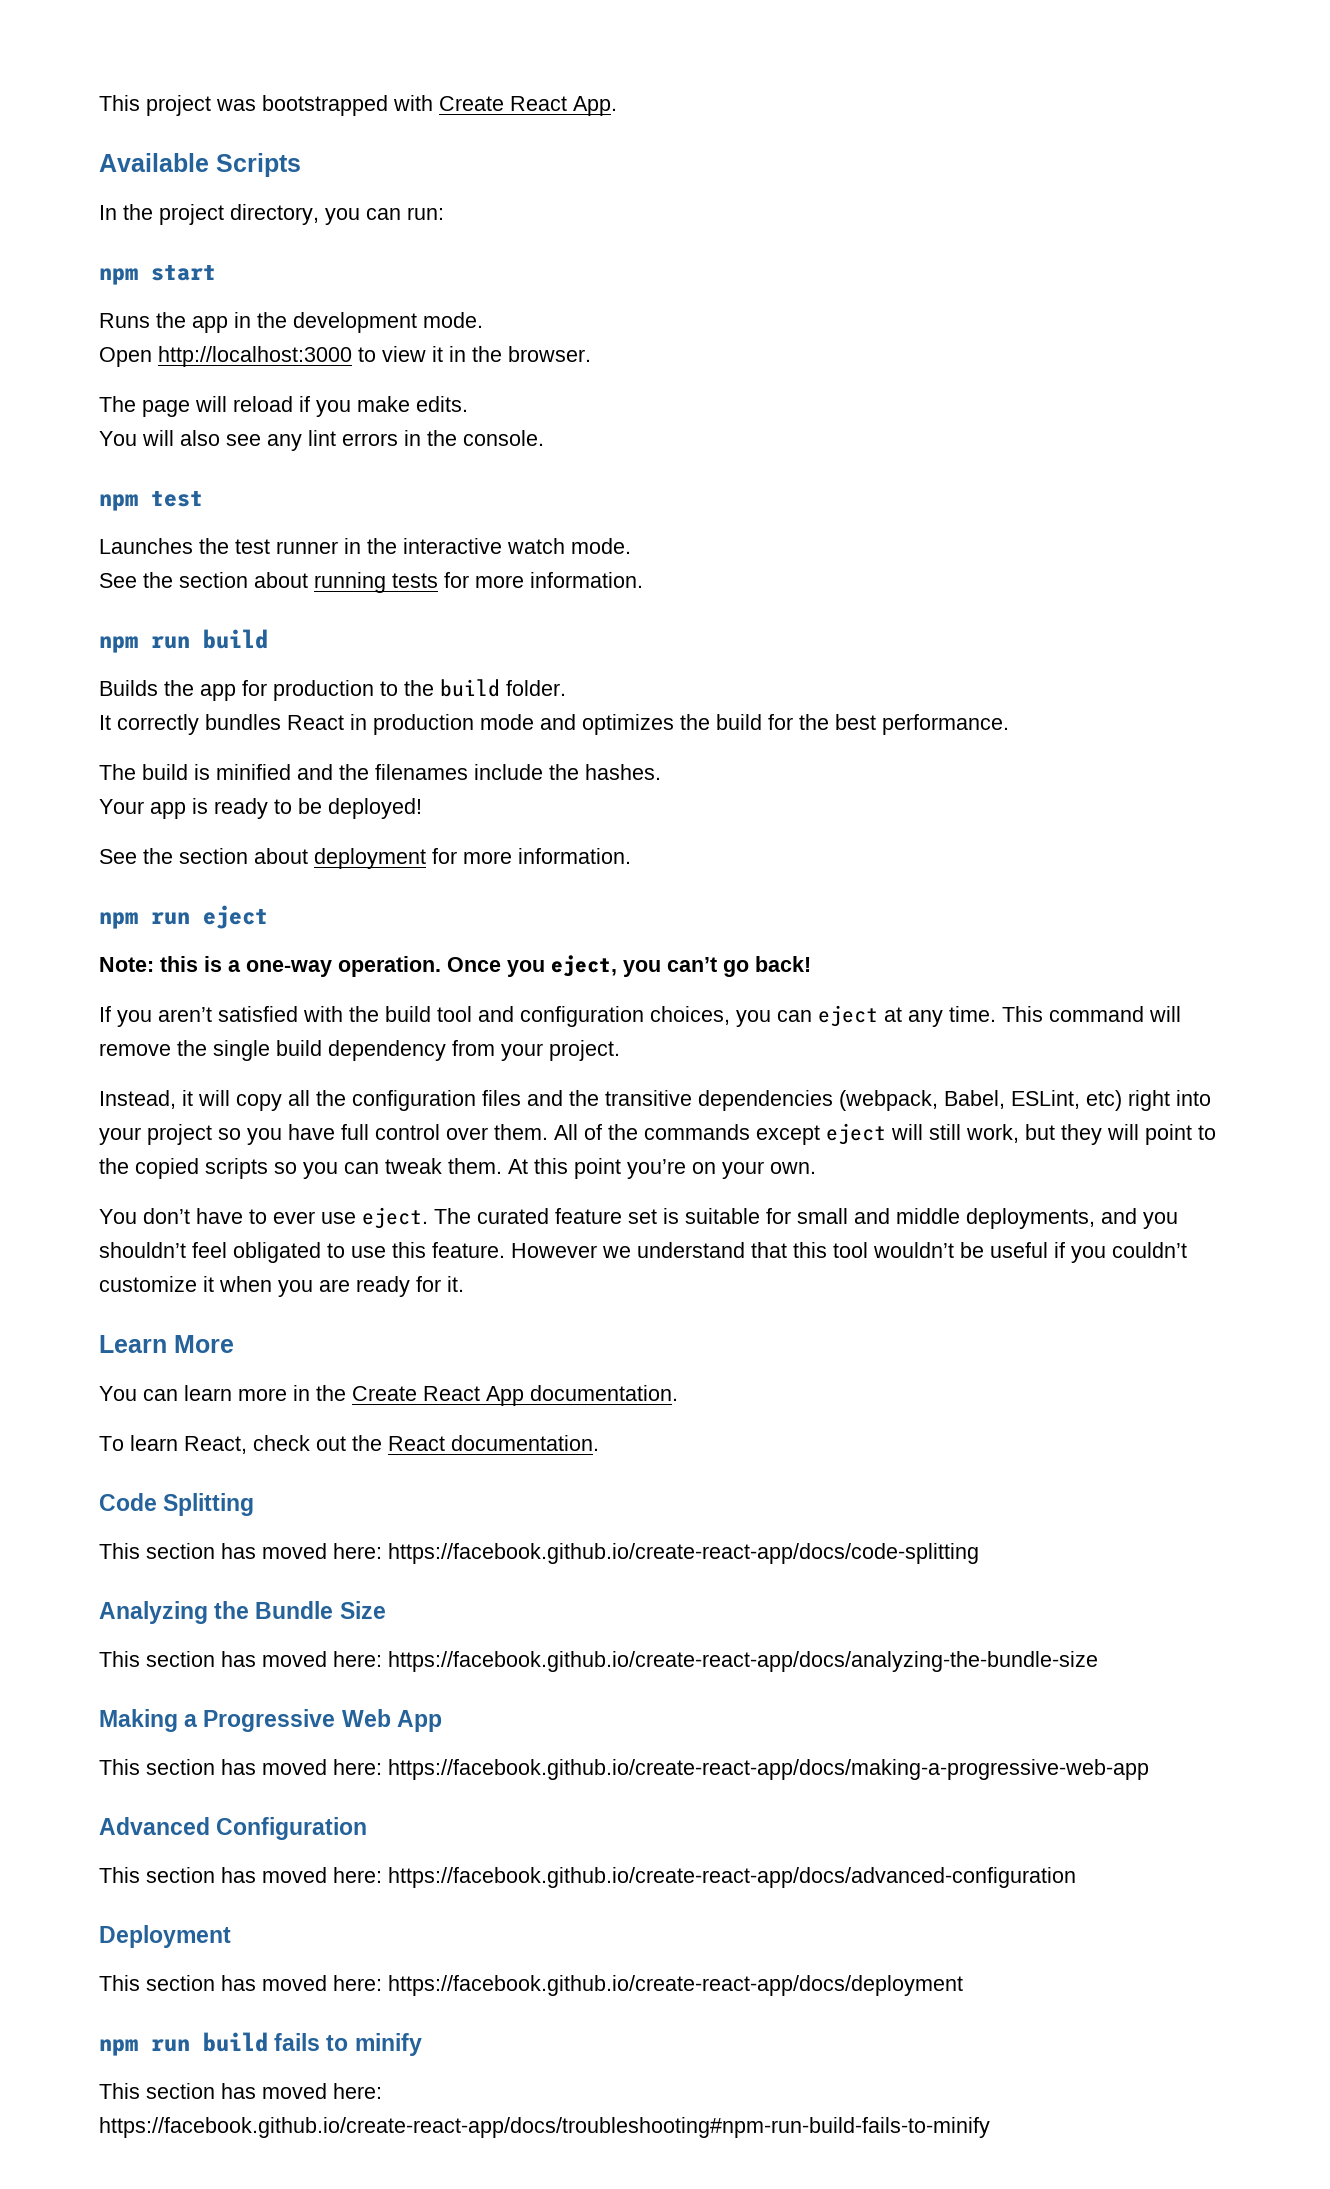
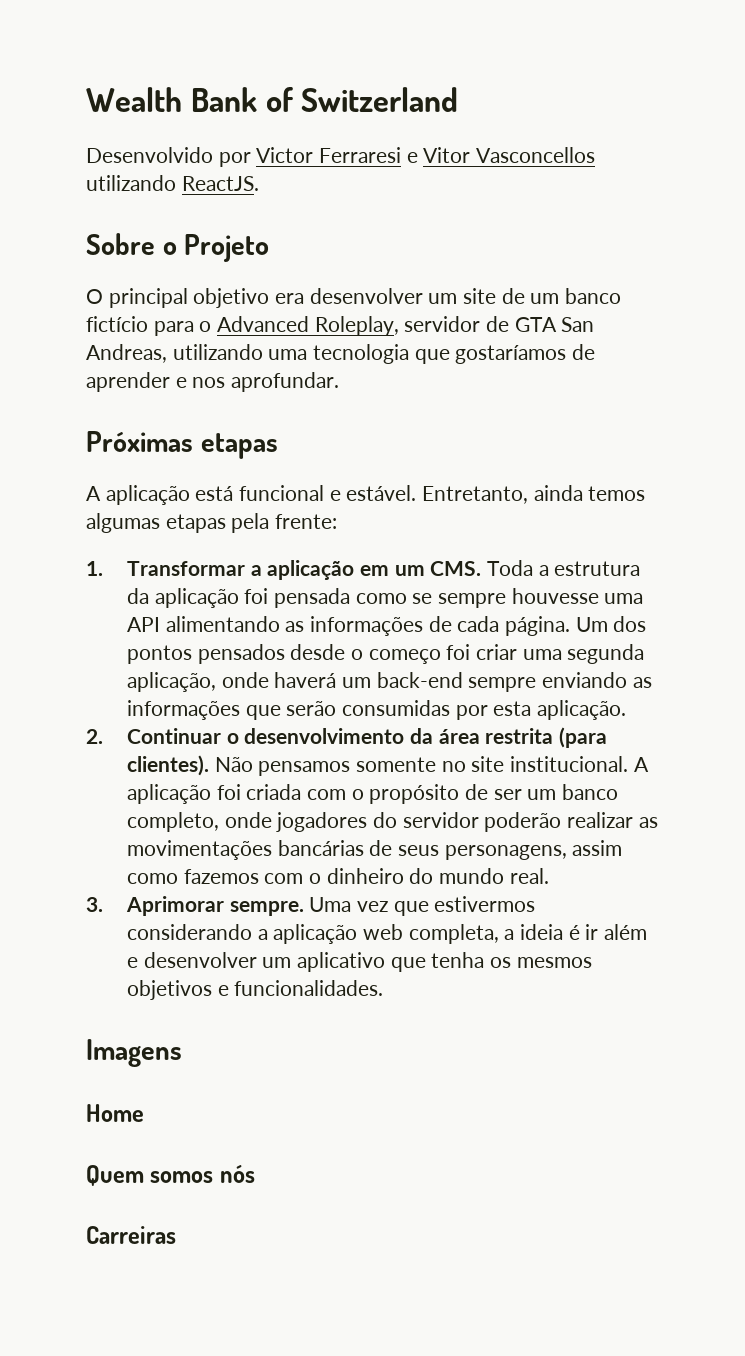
[99,95,617,116] [99,153,301,177] [99,204,444,225] [99,265,216,285] [99,312,483,333] [99,346,591,367] [99,396,468,417] [99,430,544,451] [99,491,203,511] [99,538,631,554] [99,572,643,593] [99,629,268,653] [99,679,566,701] [99,714,1009,735] [99,764,661,780] [99,798,422,819] [99,848,631,869] [99,905,268,929] [99,955,811,977] [99,1005,1181,1027] [99,1040,620,1061] [99,1090,1211,1111] [99,1123,1216,1145] [99,1158,816,1179] [99,1207,1178,1229] [99,1242,1187,1263] [99,1276,464,1297] [99,1335,234,1353] [99,1385,678,1406] [99,1435,599,1454] [99,1493,255,1516] [99,1543,979,1564] [99,1601,386,1624] [99,1651,1098,1672] [99,1709,442,1732] [99,1759,1149,1780] [99,1817,368,1840] [99,1867,1076,1888] [99,1925,231,1948] [99,1975,963,1996] [99,2032,422,2056] [99,2083,382,2099] [99,2117,990,2138] This project was bootstrapped with Create React App. // Available Scripts // In the project directory, you can run: // npm start // Runs the app in the development mode. // Open http://localhost:3000 to view it in the browser. // The page will reload if you make edits. // You will also see any lint errors in the console. // npm test // Launches the test runner in the interactive watch mode. // See the section about running tests for more information. // npm run build // Builds the app for production to the build folder. // It correctly bundles React in production mode and optimizes the build for the best performance. // The build is minified and the filenames include the hashes. // Your app is ready to be deployed! // See the section about deployment for more information. // npm run eject // Note: this is a one-way operation. Once you eject, you can’t go back! // If you aren’t satisfied with the build tool and configuration choices, you can eject at any time. This command will remove the single build dependency from your project. // Instead, it will copy all the configuration files and the transitive dependencies (webpack, Babel, ESLint, etc) right into your project so you have full control over them. All of the commands except eject will still work, but they will point to the copied scripts so you can tweak them. At this point you’re on your own. // You don’t have to ever use eject. The curated feature set is suitable for small and middle deployments, and you shouldn’t feel obligated to use this feature. However we understand that this tool wouldn’t be useful if you couldn’t customize it when you are ready for it. // Learn More // You can learn more in the Create React App documentation. // To learn React, check out the React documentation. // Code Splitting // This section has moved here: https://facebook.github.io/create-react-app/docs/code-splitting // Analyzing the Bundle Size // This section has moved here: https://facebook.github.io/create-react-app/docs/analyzing-the-bundle-size // Making a Progressive Web App // This section has moved here: https://facebook.github.io/create-react-app/docs/making-a-progressive-web-app // Advanced Configuration // This section has moved here: https://facebook.github.io/create-react-app/docs/advanced-configuration // Deployment // This section has moved here: https://facebook.github.io/create-react-app/docs/deployment // npm run build fails to minify // This section has moved here: https://facebook.github.io/create-react-app/docs/troubleshooting#npm-run-build-fails-to-minify -> [86,87,459,112] [86,147,596,167] [86,175,259,191] [86,233,270,262] [86,288,622,308] [86,316,595,336] [86,344,596,364] [86,372,340,392] [86,431,278,459] [86,485,646,505] [86,513,338,533] [86,560,641,580] [126,588,644,608] [126,616,647,636] [126,644,645,664] [126,672,652,692] [126,700,626,720] [86,727,607,748] [126,755,649,776] [126,784,618,804] [126,812,658,832] [126,840,623,860] [126,868,549,884] [86,896,536,916] [126,924,647,944] [126,952,592,972] [126,980,384,1000] [86,1039,182,1067] [86,1104,144,1122] [86,1165,255,1186] [86,1226,176,1244] Wealth Bank of Switzerland // Desenvolvido por Victor Ferraresi e Vitor Vasconcellos utilizando ReactJS. // Sobre o Projeto // O principal objetivo era desenvolver um site de um banco fictício para o Advanced Roleplay, servidor de GTA San Andreas, utilizando uma tecnologia que gostaríamos de aprender e nos aprofundar. // Próximas etapas // A aplicação está funcional e estável. Entretanto, ainda temos algumas etapas pela frente: // 1. Transformar a aplicação em um CMS. Toda a estrutura da aplicação foi pensada como se sempre houvesse uma API alimentando as informações de cada página. Um dos pontos pensados desde o começo foi criar uma segunda aplicação, onde haverá um back-end sempre enviando as informações que serão consumidas por esta aplicação. // 2. Continuar o desenvolvimento da área restrita (para clientes). Não pensamos somente no site institucional. A aplicação foi criada com o propósito de ser um banco completo, onde jogadores do servidor poderão realizar as movimentações bancárias de seus personagens, assim como fazemos com o dinheiro do mundo real. // 3. Aprimorar sempre. Uma vez que estivermos considerando a aplicação web completa, a ideia é ir além e desenvolver um aplicativo que tenha os mesmos objetivos e funcionalidades. // Imagens // Home // Quem somos nós // Carreiras

